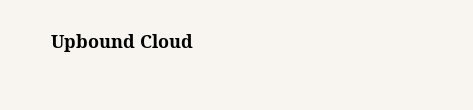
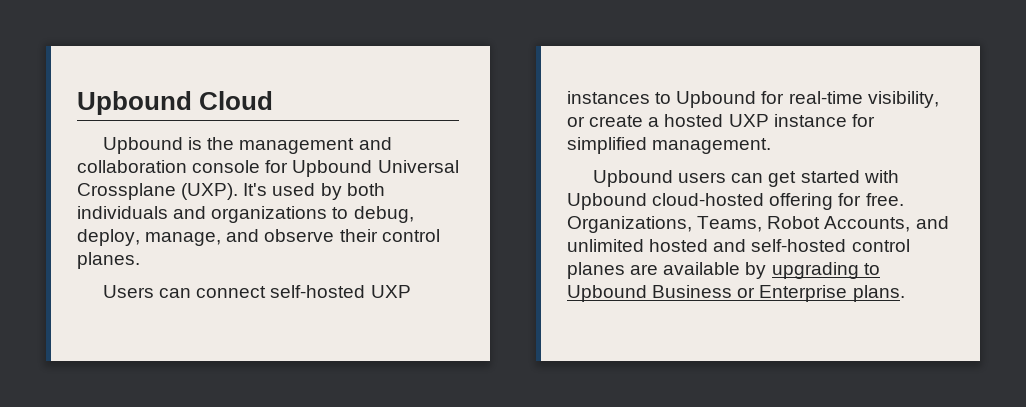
(193, 41) none -> [103,137,392,154] [77,160,459,177] [77,183,385,200] [77,206,414,223] [77,229,440,246] [77,252,140,269] [103,285,411,298] [567,91,939,108] [567,114,875,127] [567,137,772,154] [593,170,899,187] [567,193,904,210] [567,216,949,233] [567,239,910,252] [567,262,880,279] [567,285,905,302] // Upbound is the management and collaboration console for Upbound Universal Crossplane (UXP). It's used by both individuals and organizations to debug, deploy, manage, and observe their control planes. // Users can connect self-hosted UXP instances to Upbound for real-time visibility, or create a hosted UXP instance for simplified management. // Upbound users can get started with Upbound cloud-hosted offering for free. Organizations, Teams, Robot Accounts, and unlimited hosted and self-hosted control planes are available by upgrading to Upbound Business or Enterprise plans.

